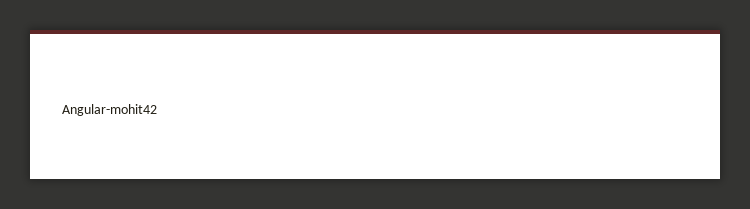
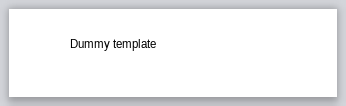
[62,104,157,116] Angular-mohit42 -> [70,39,157,51] Dummy template

